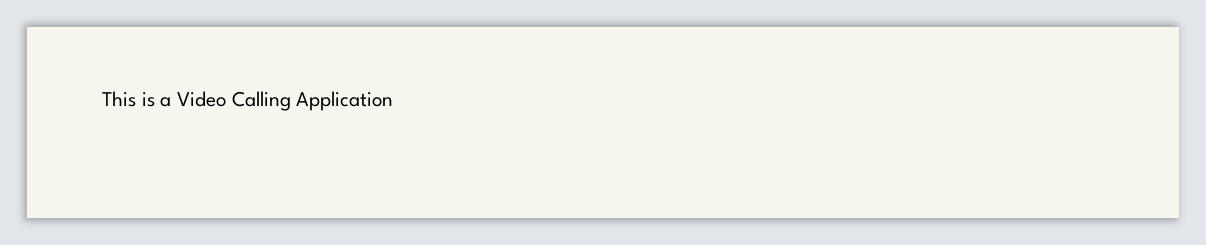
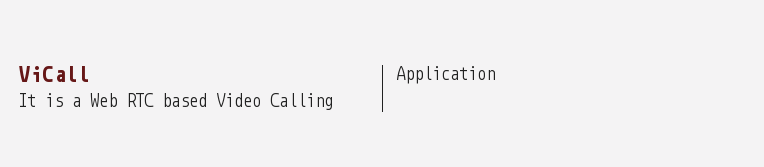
[102,91,172,107] This is a -> [18,66,90,82] [18,93,207,107] ViCall // It is a Web RTC based

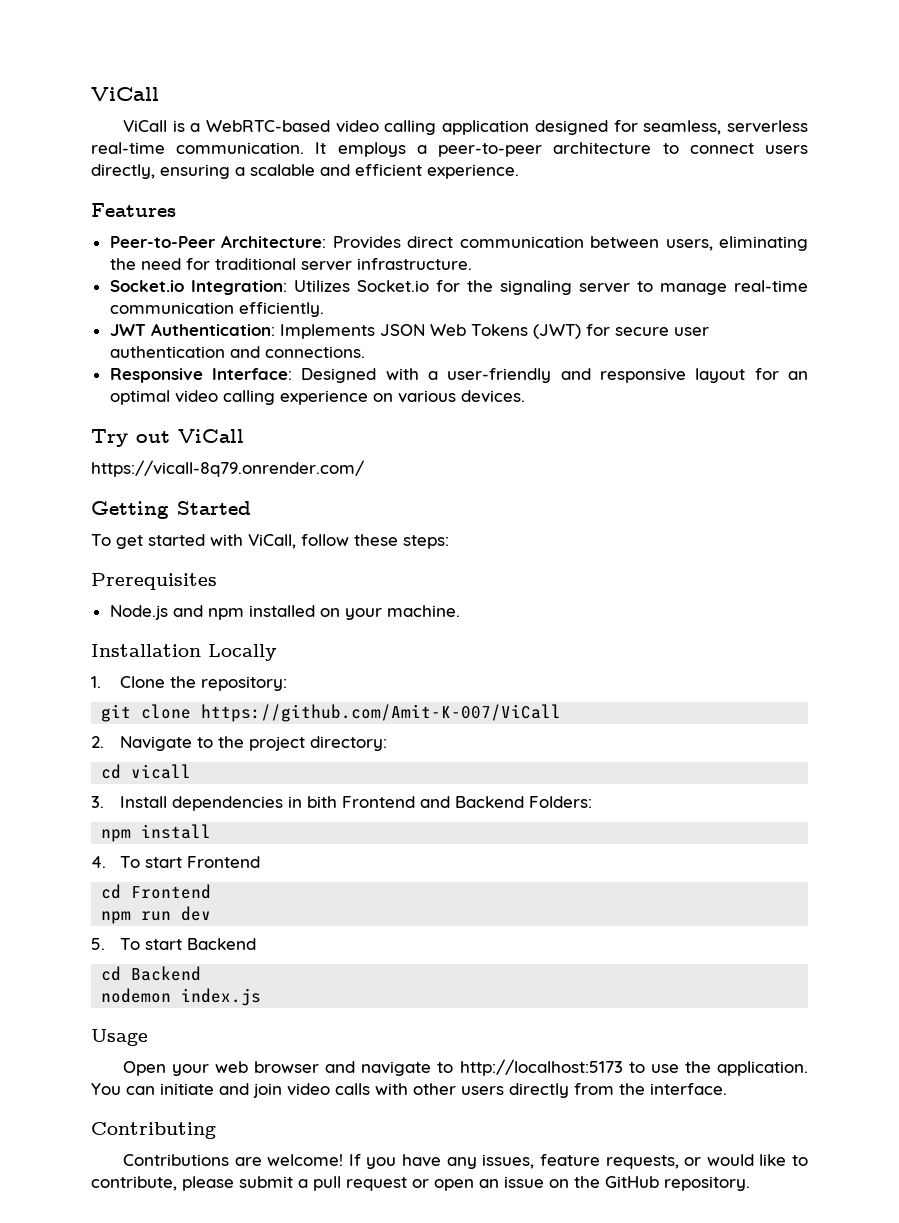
[18,66,90,82] [18,93,36,107] ViCall // It -> [91,87,159,101] [122,120,167,132] ViCall // ViCall
[90,93,333,110] [396,66,495,84] Web RTC based Video Calling Application -> [206,120,809,135] [91,142,808,157] [91,164,519,179] [91,203,176,217] [109,235,808,251] [109,258,472,271] [109,280,808,295] [109,302,324,317] [109,323,709,339] [109,346,365,358] [109,368,809,383] [109,390,525,405] [91,429,244,447] [91,460,364,477] [91,501,251,519] [91,534,449,549] [91,573,217,590] [109,605,460,620] [91,644,277,661] [91,676,288,691] [101,704,562,722] [91,736,388,751] [101,764,192,779] [91,796,593,811] [101,824,212,842] [91,856,261,868] [101,884,212,899] [101,906,212,924] [91,938,257,950] [101,966,202,981] [101,988,262,1006] [91,1029,148,1046] [122,1059,809,1076] [91,1083,727,1098] [91,1122,216,1139] [122,1154,808,1169] [91,1176,750,1191] WebRTC-based video calling application designed for seamless, serverless real-time communication. It employs a peer-to-peer architecture to connect users directly, ensuring a scalable and efficient experience. // Features // Peer-to-Peer Architecture: Provides direct communication between users, eliminating the need for traditional server infrastructure. // Socket.io Integration: Utilizes Socket.io for the signaling server to manage real-time communication efficiently. // JWT Authentication: Implements JSON Web Tokens (JWT) for secure user authentication and connections. // Responsive Interface: Designed with a user-friendly and responsive layout for an optimal video calling experience on various devices. // Try out ViCall // https://vicall-8q79.onrender.com/ // Getting Started // To get started with ViCall, follow these steps: // Prerequisites // Node.js and npm installed on your machine. // Installation Locally // 1. Clone the repository: // git clone https://github.com/Amit-K-007/ViCall // 2. Navigate to the project directory: // cd vicall // 3. Install dependencies in bith Frontend and Backend Folders: // npm install // 4. To start Frontend // cd Frontend // npm run dev // 5. To start Backend // cd Backend // nodemon index.js // Usage // Open your web browser and navigate to http://localhost:5173 to use the application. You can initiate and join video calls with other users directly from the interface. // Contributing // Contributions are welcome! If you have any issues, feature requests, or would like to contribute, please submit a pull request or open an issue on the GitHub repository.

